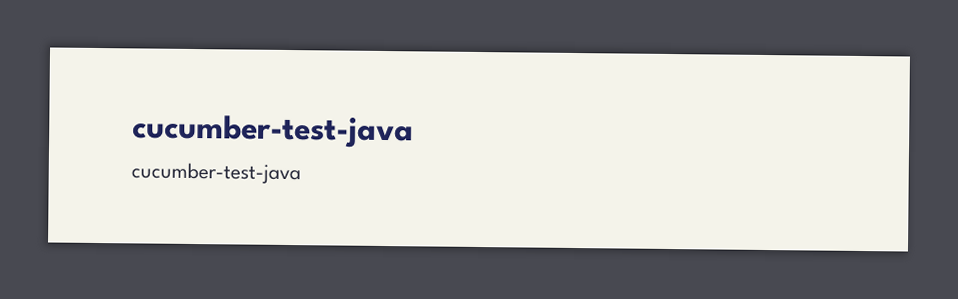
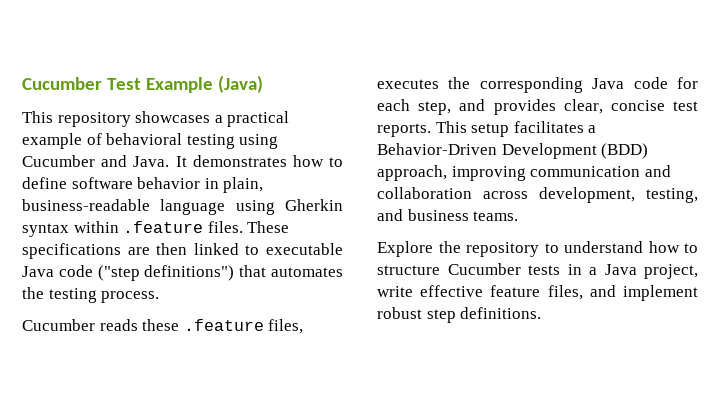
[132,114,414,149] [131,162,301,185] cucumber-test-java // cucumber-test-java -> [22,75,263,93] [22,111,290,127] [22,133,279,149] [22,155,343,167] [22,177,264,193] [22,199,343,215] [22,221,290,237] [22,243,343,259] [22,265,343,281] [22,287,160,303] [22,319,304,334] [377,77,698,93] [377,99,698,115] [377,121,597,137] [377,143,649,159] [377,165,671,181] [377,187,698,203] [377,209,519,221] [377,241,698,257] [377,263,698,279] [377,285,698,301] [377,307,542,323] Cucumber Test Example (Java) // This repository showcases a practical example of behavioral testing using Cucumber and Java. It demonstrates how to define software behavior in plain, business-readable language using Gherkin syntax within .feature files. These specifications are then linked to executable Java code ("step definitions") that automates the testing process. // Cucumber reads these .feature files, executes the corresponding Java code for each step, and provides clear, concise test reports. This setup facilitates a Behavior-Driven Development (BDD) approach, improving communication and collaboration across development, testing, and business teams. // Explore the repository to understand how to structure Cucumber tests in a Java project, write effective feature files, and implement robust step definitions.

